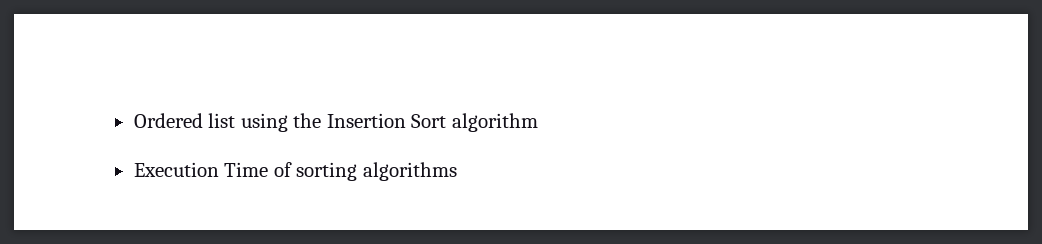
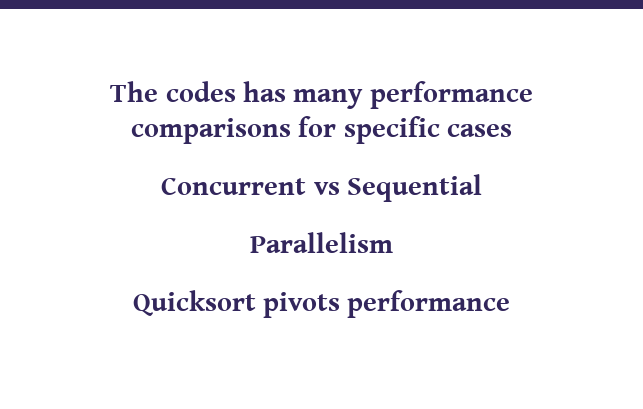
[133,113,538,132] [133,162,457,181] Ordered list using the Insertion Sort algorithm // Execution Time of sorting algorithms -> [110,81,533,109] [130,116,513,144] [161,174,482,202] [250,232,393,253] [132,290,511,318] The codes has many performance comparisons for specific cases // Concurrent vs Sequential // Parallelism // Quicksort pivots performance

